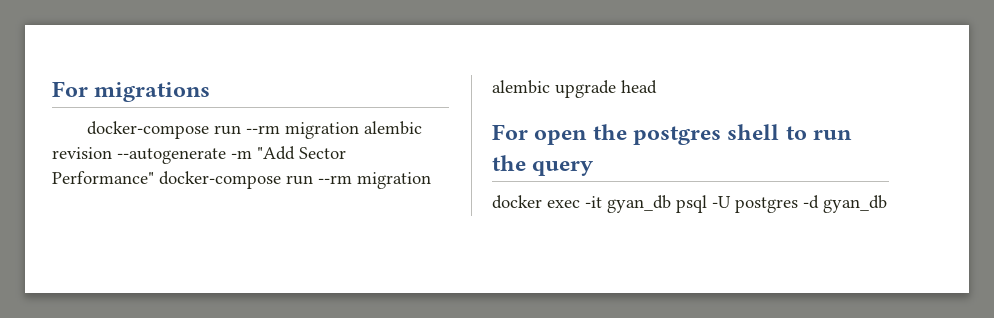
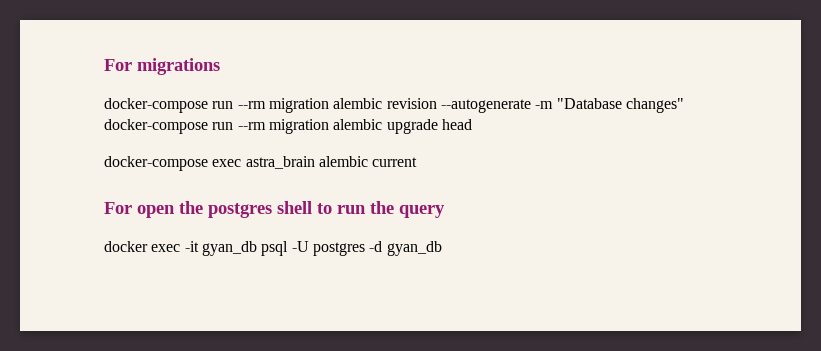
[257,146,346,160] [52,171,154,184] "Add Sector Performance" -> [556,98,684,113] "Database changes"
(657, 87) none -> [104,156,418,171] // docker-compose exec astra_brain alembic current

